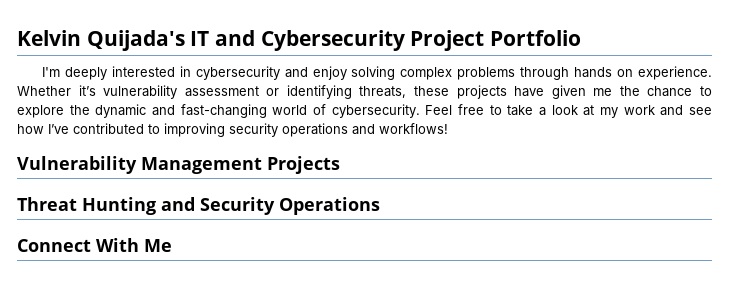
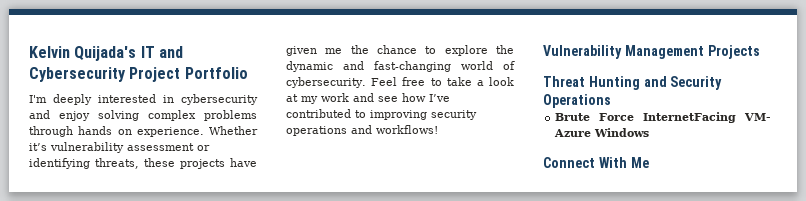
(380, 206) none -> [555,112,771,123] [554,128,650,137] // Brute Force InternetFacing VM- Azure Windows

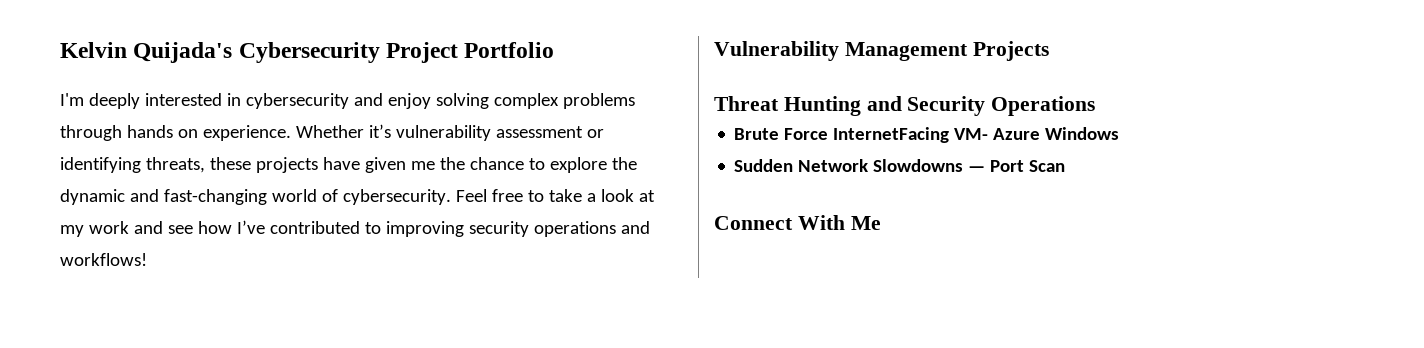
[140,46,183,58] IT and -> (233, 52) none
(650, 132) none -> [734,159,1066,172] // Sudden Network Slowdowns — Port Scan

